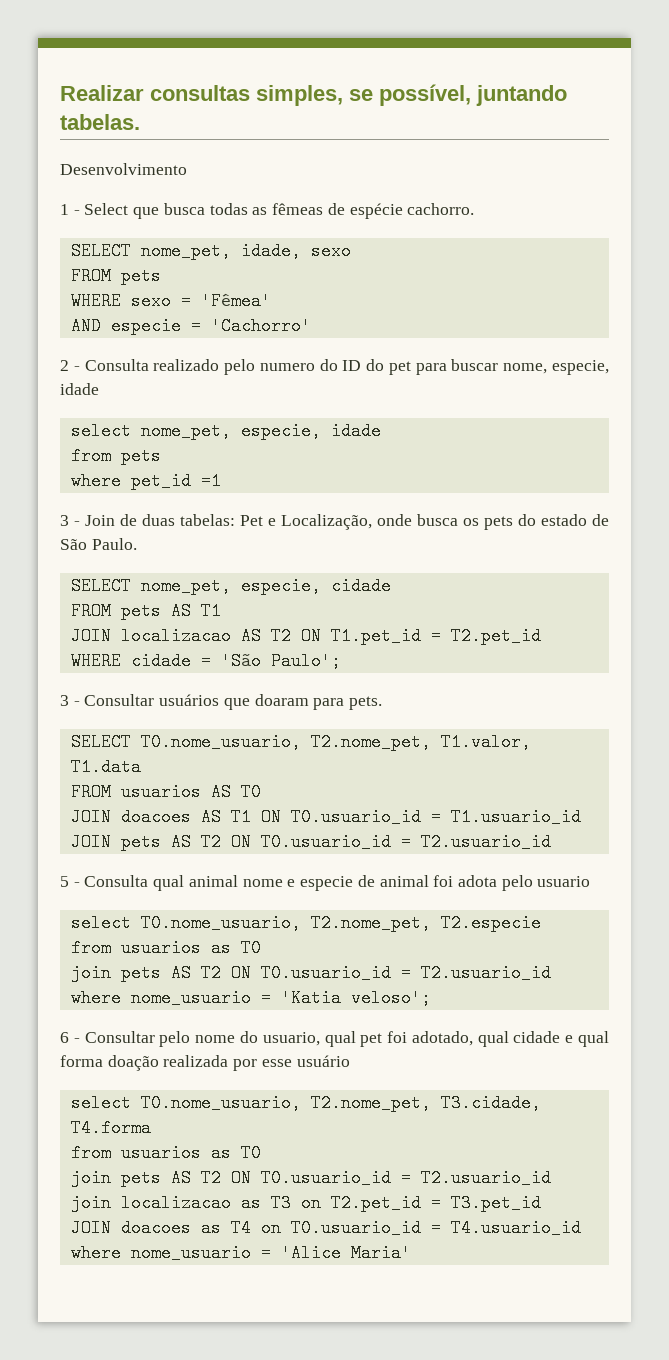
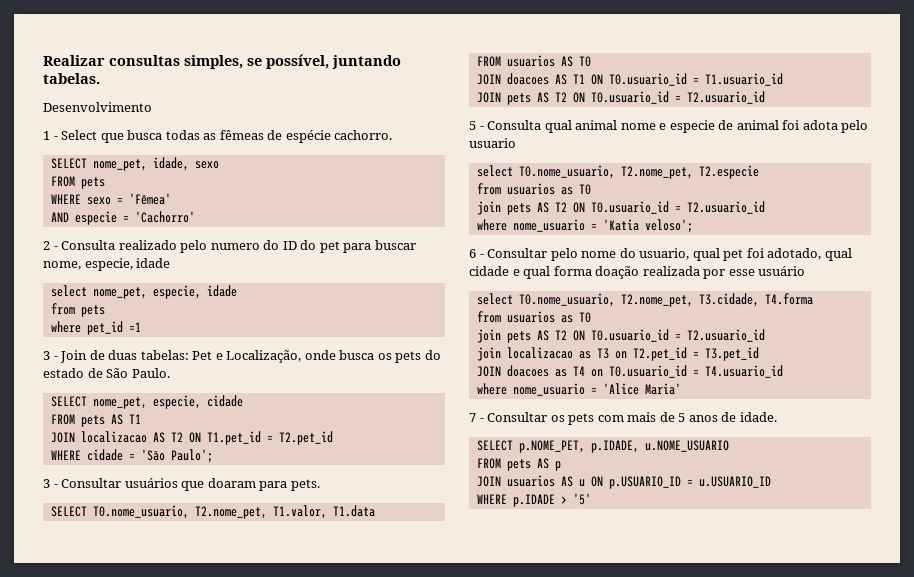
(411, 1253) none -> [469,412,777,425] [476,440,729,453] [476,458,561,471] [476,475,771,489] [476,493,591,507] // 7 - Consultar os pets com mais de 5 anos de idade. // SELECT p.NOME_PET, p.IDADE, u.NOME_USUARIO // FROM pets AS p // JOIN usuarios AS u ON p.USUARIO_ID = u.USUARIO_ID // WHERE p.IDADE > '5'

